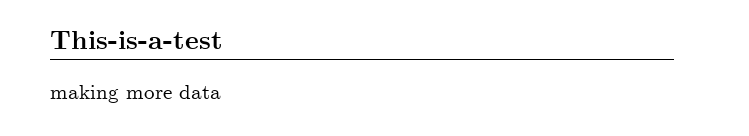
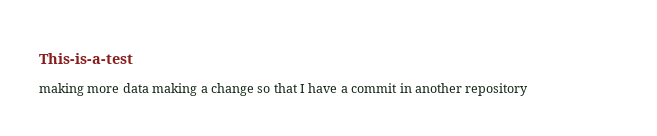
(221, 92) none -> [152,83,529,96] making a change so that I have a commit in another repository

